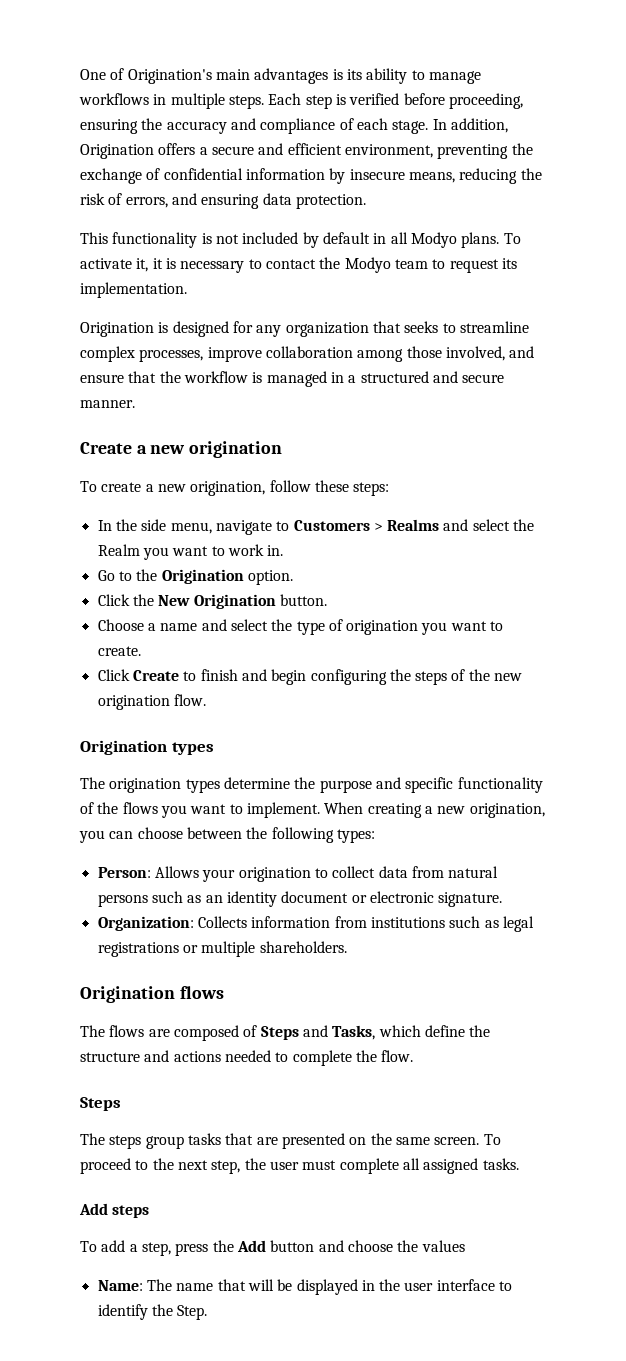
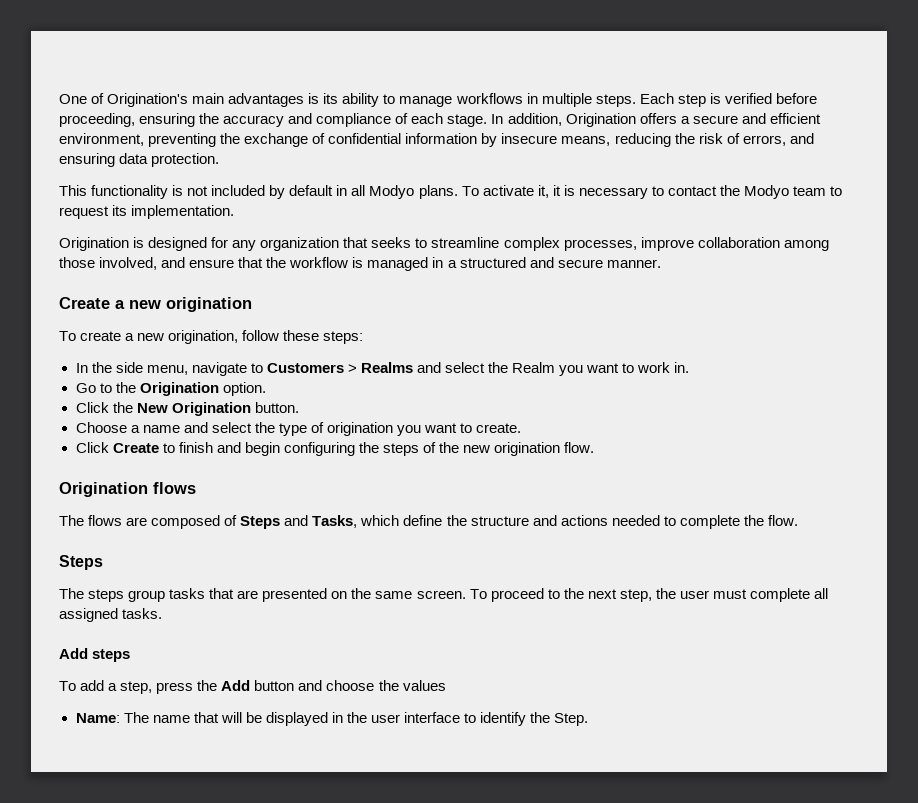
[80,740,214,755] [80,777,543,793] [80,802,545,818] [79,827,375,843] [97,866,499,882] [97,891,503,907] [97,916,534,932] [97,941,347,957] // Origination types // The origination types determine the purpose and specific functionality of the flows you want to implement. When creating a new origination, you can choose between the following types: // Person: Allows your origination to collect data from natural persons such as an identity document or electronic signature. // Organization: Collects information from institutions such as legal registrations or multiple shareholders. -> (595, 447) none

